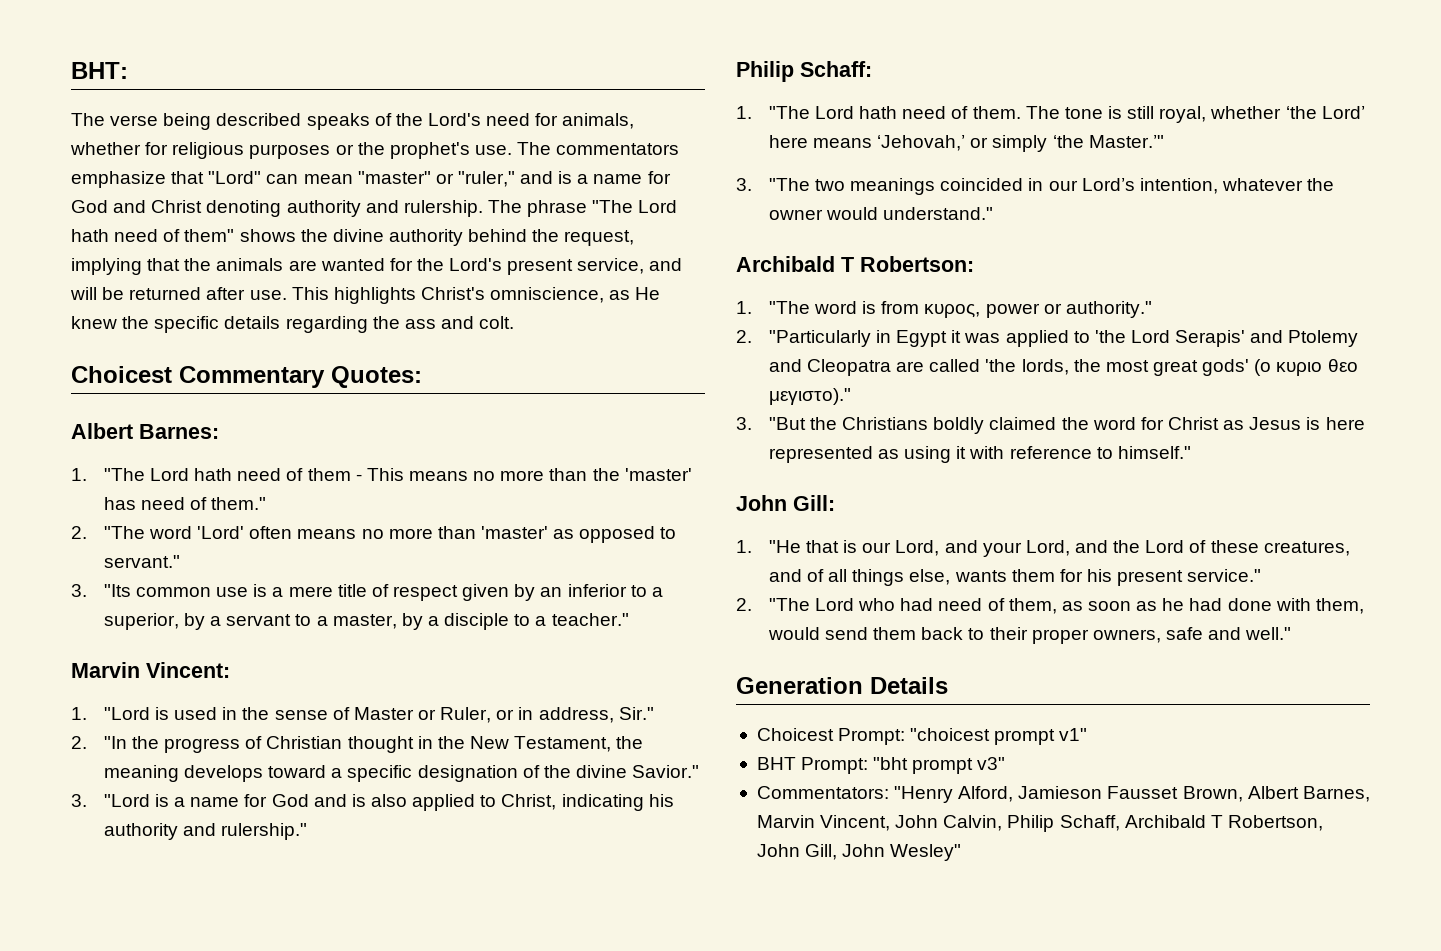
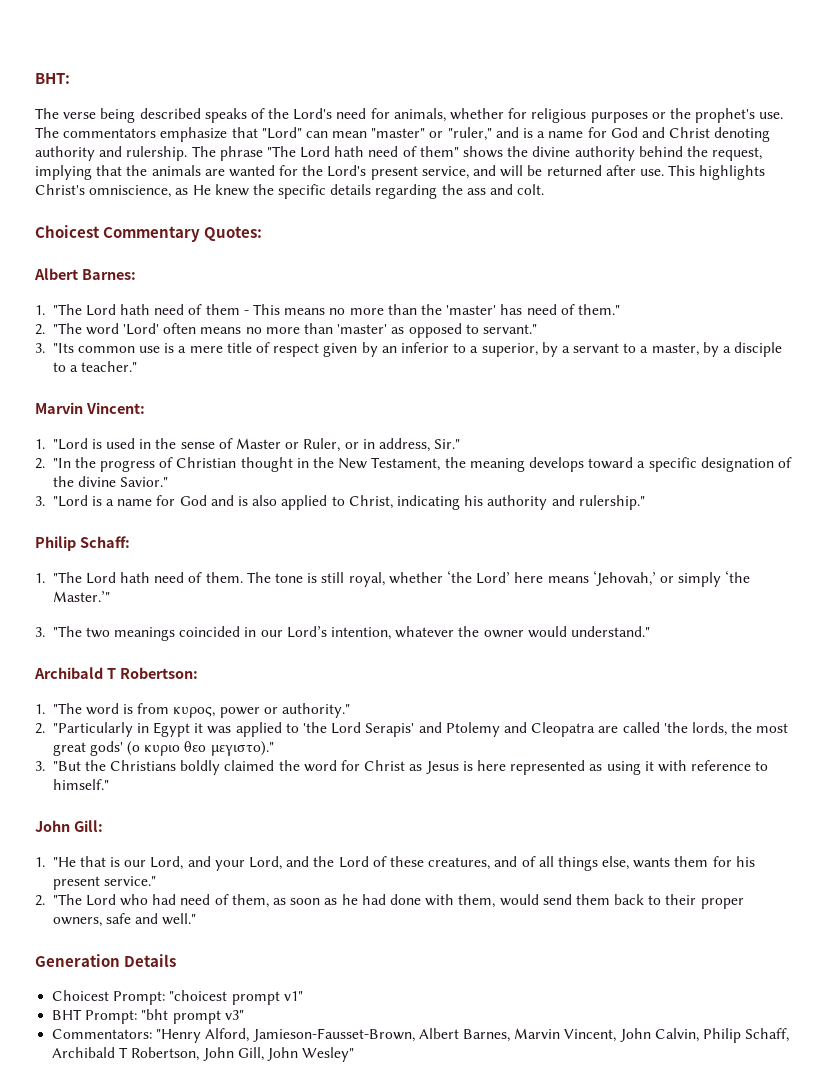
[1018,786,1243,802] Jamieson Fausset Brown, -> [252,1028,415,1042] Jamieson-Fausset-Brown,

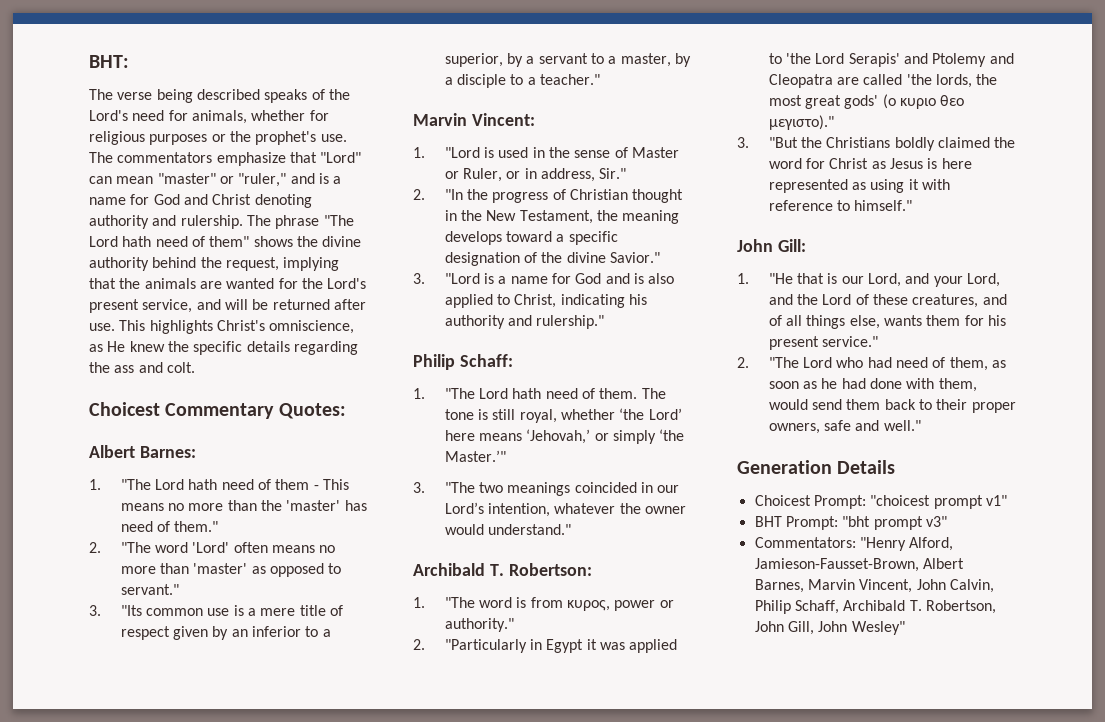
[106,668,116,679] T -> [489,564,504,576] T.
[119,1047,129,1058] T -> [909,600,922,611] T.

